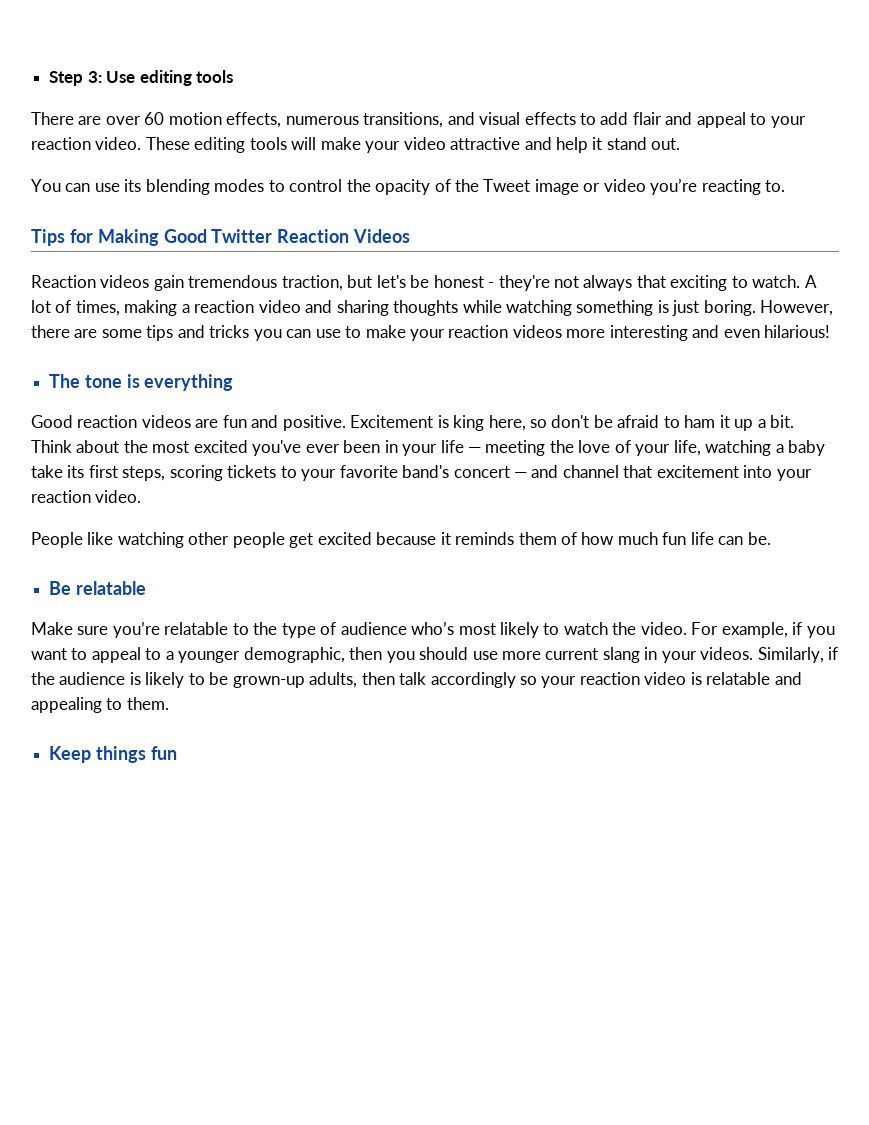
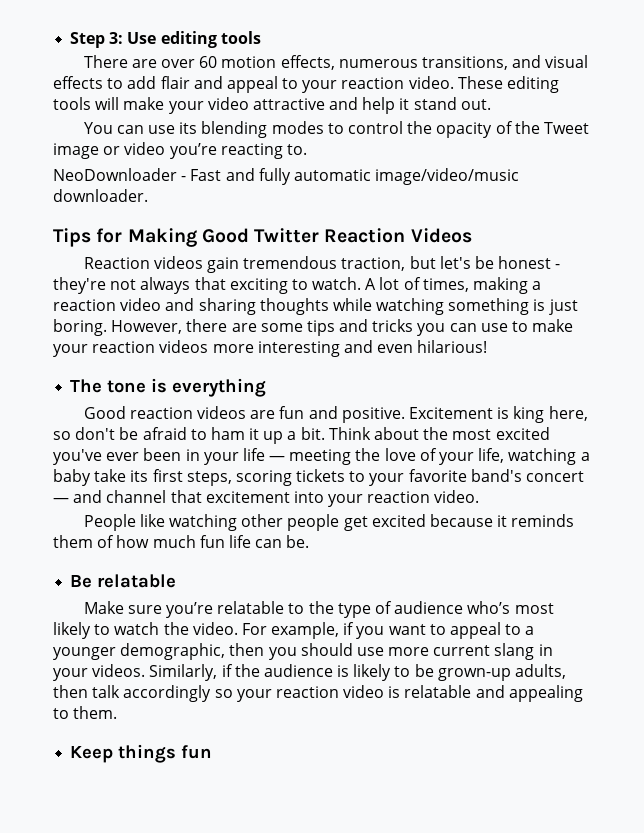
(786, 186) none -> [53,168,520,185] [53,189,148,202] // NeoDownloader - Fast and fully automatic image/video/music downloader.

